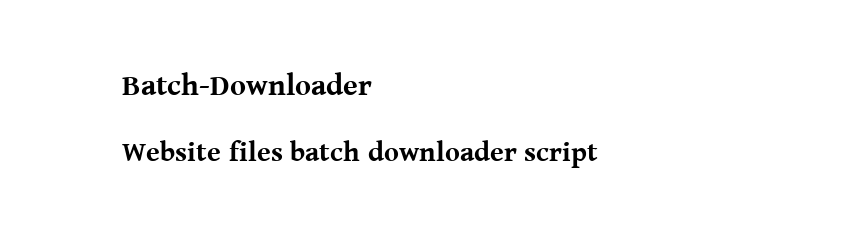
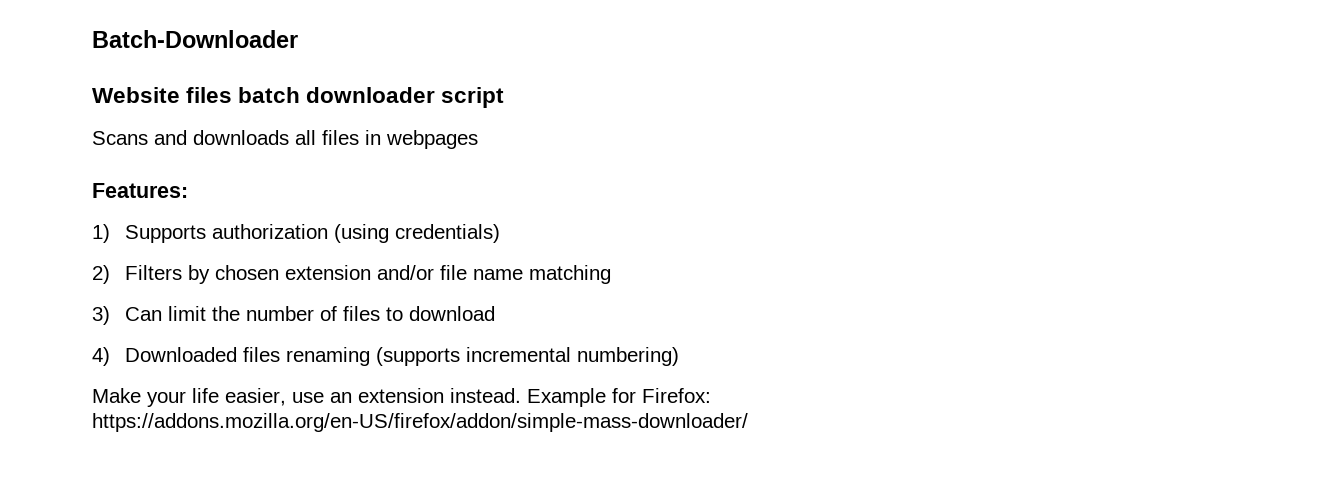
(599, 155) none -> [92,130,478,149] [92,183,188,198] [92,224,500,243] [92,265,611,284] [92,306,495,325] [92,347,679,366] [92,388,711,407] [92,413,748,432] // Scans and downloads all files in webpages // Features: // 1) Supports authorization (using credentials) // 2) Filters by chosen extension and/or file name matching // 3) Can limit the number of files to download // 4) Downloaded files renaming (supports incremental numbering) // Make your life easier, use an extension instead. Example for Firefox: https://addons.mozilla.org/en-US/firefox/addon/simple-mass-downloader/

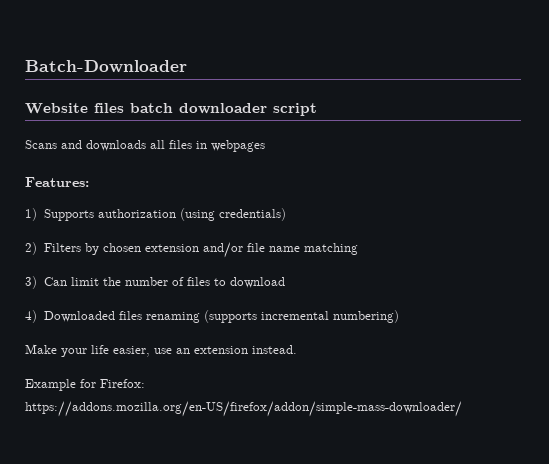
(521, 395) none -> (297, 349) //

